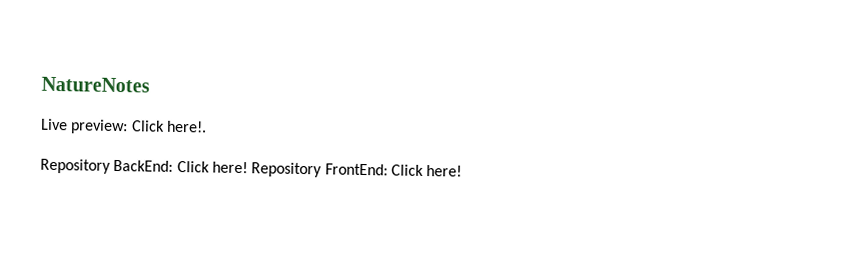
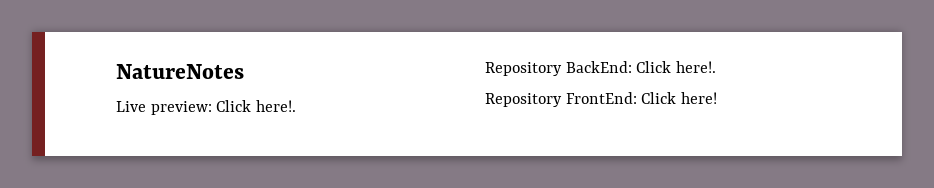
[211,161,248,174] here! -> [676,61,717,73] here!. //

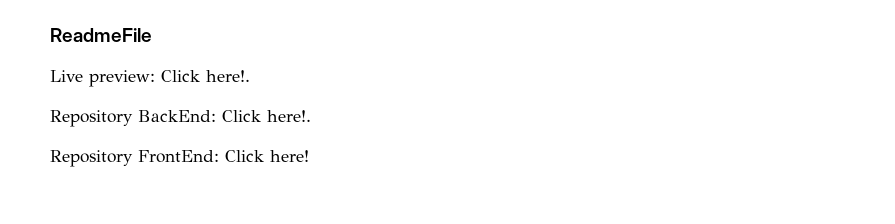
[116,64,244,79] NatureNotes -> [50,28,152,42] ReadmeFile

